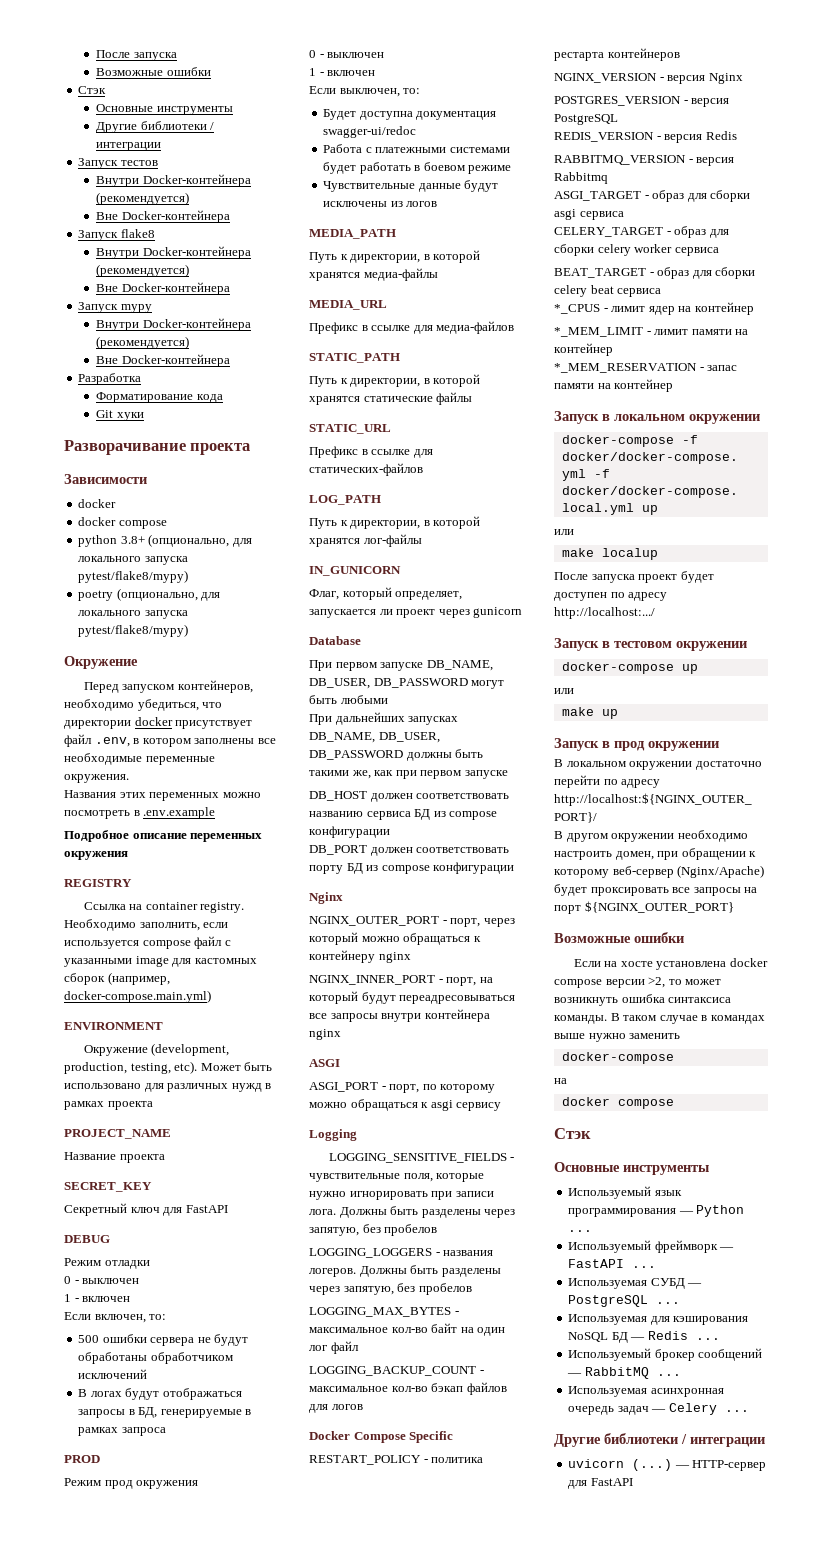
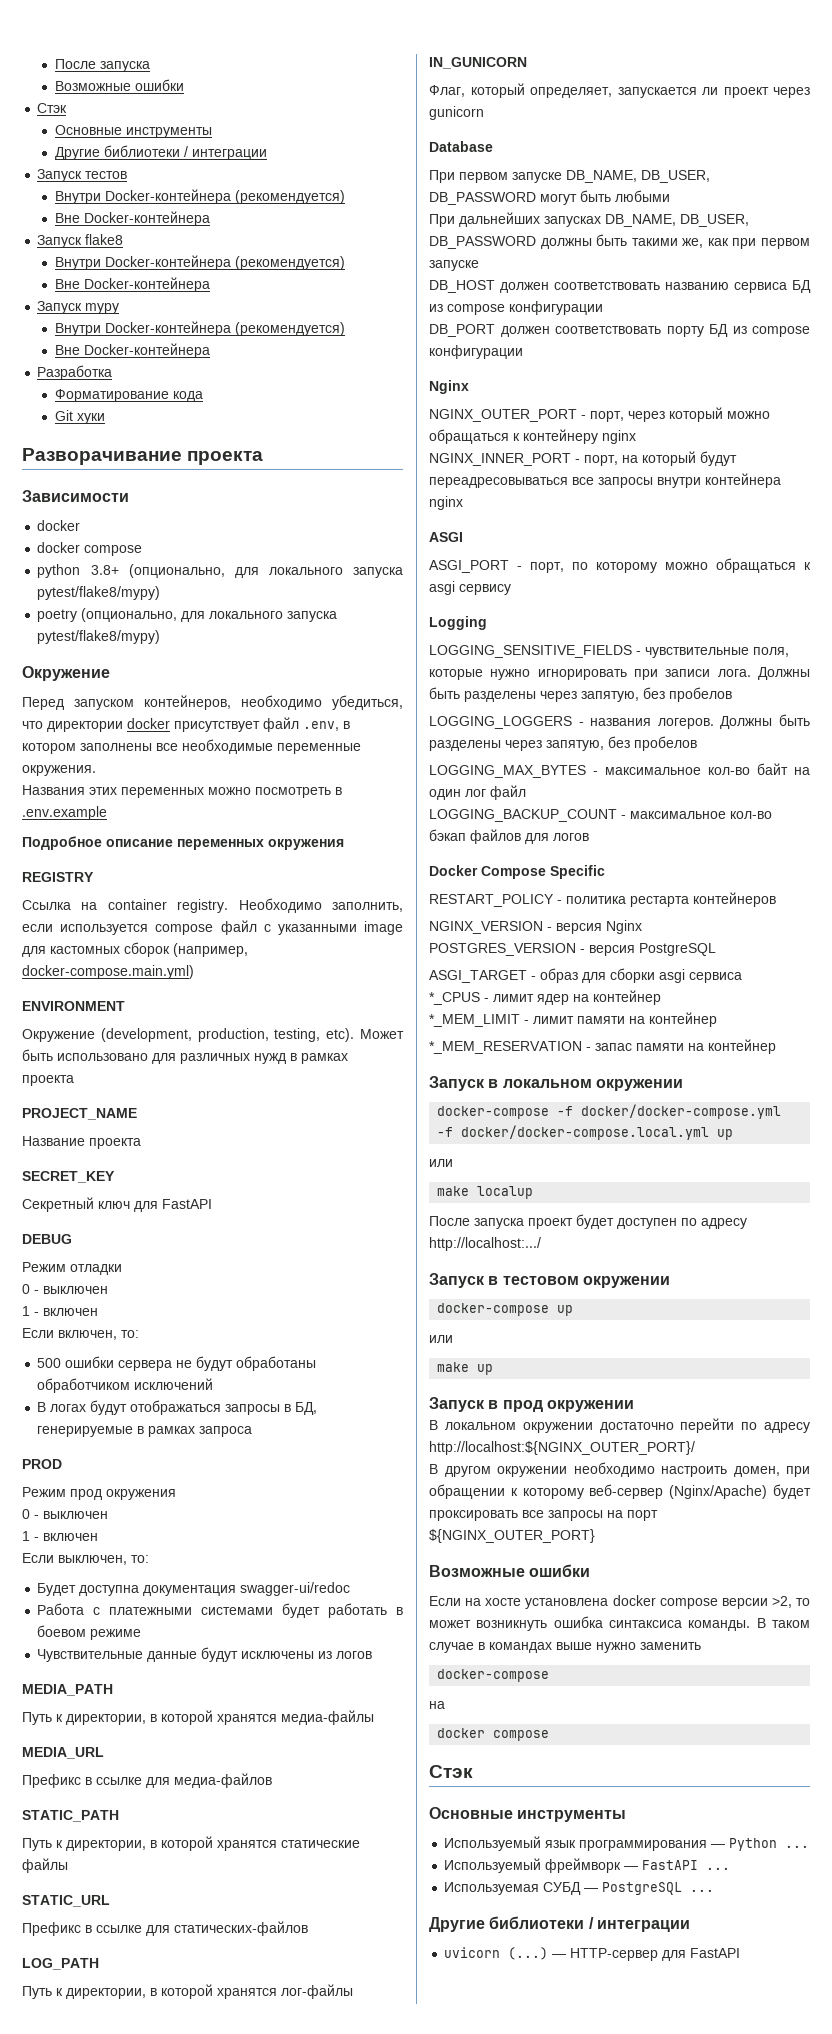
[554,131,737,143] [554,155,735,166] [554,172,608,184] // REDIS_VERSION - версия Redis // RABBITMQ_VERSION - версия Rabbitmq -> (716, 949) none
[554,226,729,238] [554,244,719,256] [554,267,756,279] [554,285,662,297] // CELERY_TARGET - образ для сборки celery worker сервиса // BEAT_TARGET - образ для сборки celery beat сервиса -> (742, 977) none
[568,1314,749,1325] [568,1331,720,1343] [568,1348,763,1361] [567,1367,681,1379] [568,1386,724,1397] [568,1403,749,1415] // Используемая для кэширования NoSQL БД — Redis ... // Используемый брокер сообщений — RabbitMQ ... // Используемая асинхронная очередь задач — Celery ... -> (715, 1890) none

